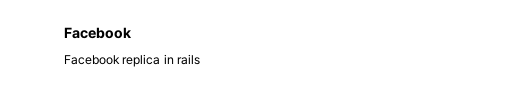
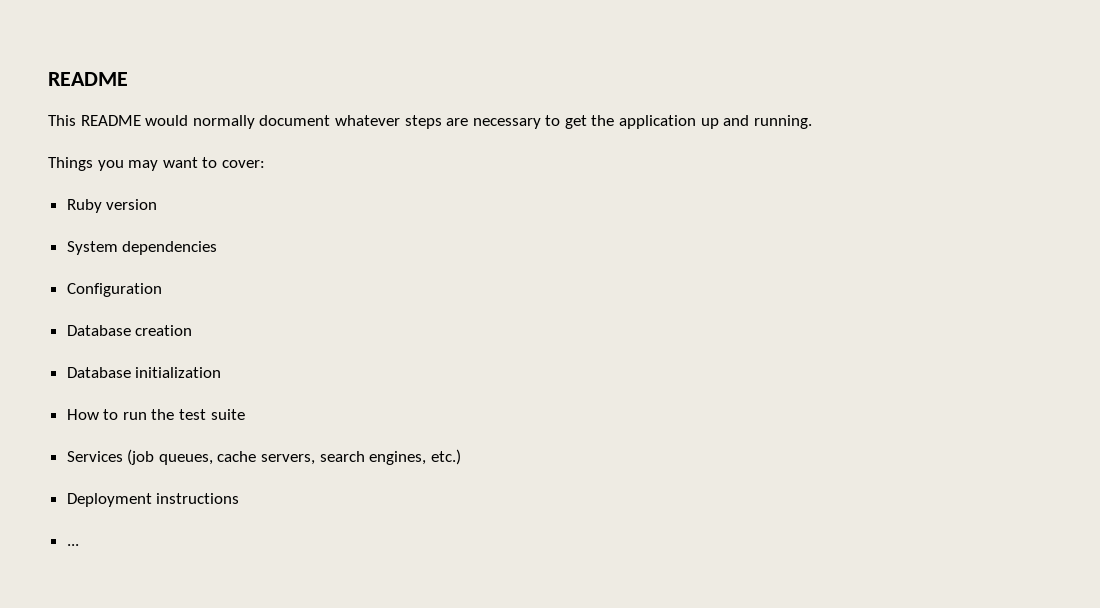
[64,27,132,39] [64,54,201,67] Facebook // Facebook replica in rails -> [48,72,128,86] [48,115,812,129] [48,157,265,171] [66,199,158,213] [66,241,218,255] [66,283,162,297] [66,325,193,336] [66,367,222,378] [66,409,245,420] [66,449,461,465] [66,493,240,507] [66,544,79,546] README // This README would normally document whatever steps are necessary to get the application up and running. // Things you may want to cover: // Ruby version // System dependencies // Configuration // Database creation // Database initialization // How to run the test suite // Services (job queues, cache servers, search engines, etc.) // Deployment instructions // ...

